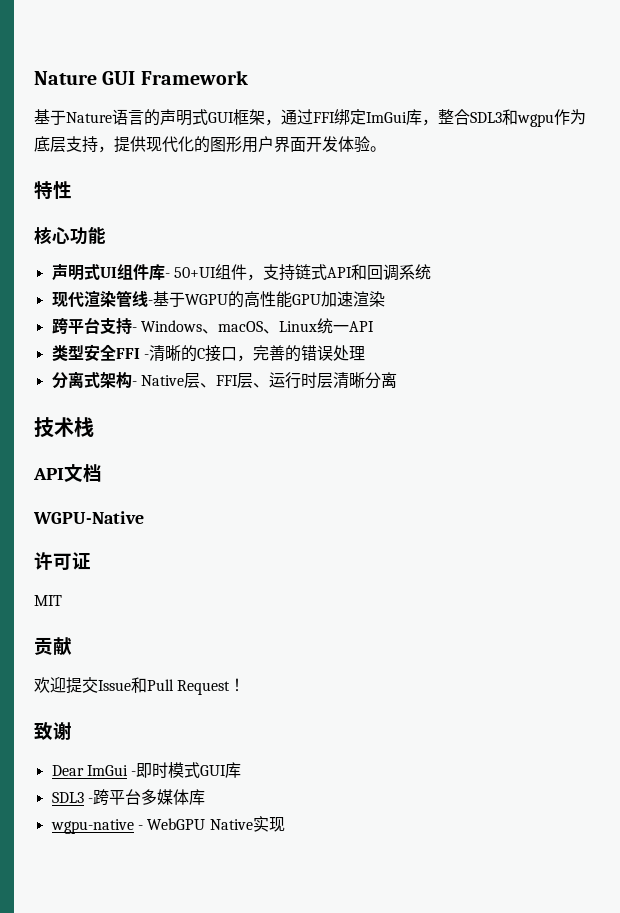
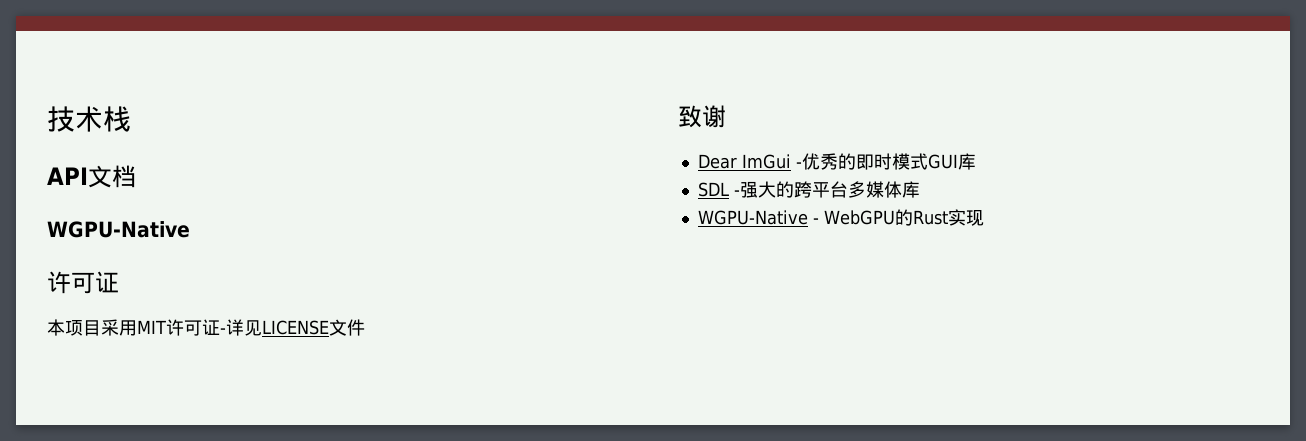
[34,70,248,85] [34,109,586,127] [34,136,386,153] [34,181,72,200] [34,226,106,245] [51,264,431,281] [51,290,385,308] [51,317,374,335] [51,344,365,362] [51,371,397,389] Nature GUI Framework // 基于Nature语言的声明式GUI框架，通过FFI绑定ImGui库，整合SDL3和wgpu作为底层支持，提供现代化的图形用户界面开发体验。 // 特性 // 核心功能 // 声明式UI组件库- 50+UI组件，支持链式API和回调系统 // 现代渲染管线-基于WGPU的高性能GPU加速渲染 // 跨平台支持- Windows、macOS、Linux统一API // 类型安全FFI -清晰的C接口，完善的错误处理 // 分离式架构- Native层、FFI层、运行时层清晰分离 // -> (47, 119) none
(91, 561) none -> [47,319,137,336] 本项目采用
[34,637,72,655] [34,677,246,695] // 贡献 // 欢迎提交Issue和Pull Request！ -> [166,319,365,336] 许可证-详见LICENSE文件
(137, 773) none -> [801,153,856,170] 优秀的
[51,792,93,803] SDL3 - -> [697,181,794,198] SDL -强大的
[50,819,134,834] wgpu-native -> [697,210,808,225] WGPU-Native
[209,819,253,830] Native -> [894,209,948,226] 的Rust

